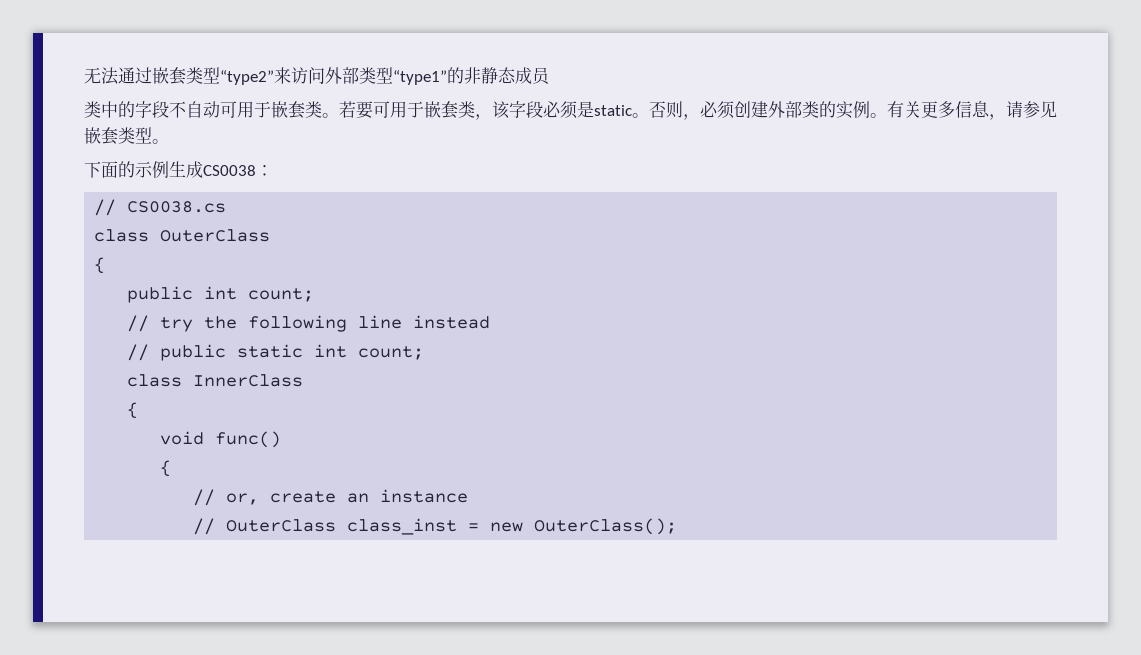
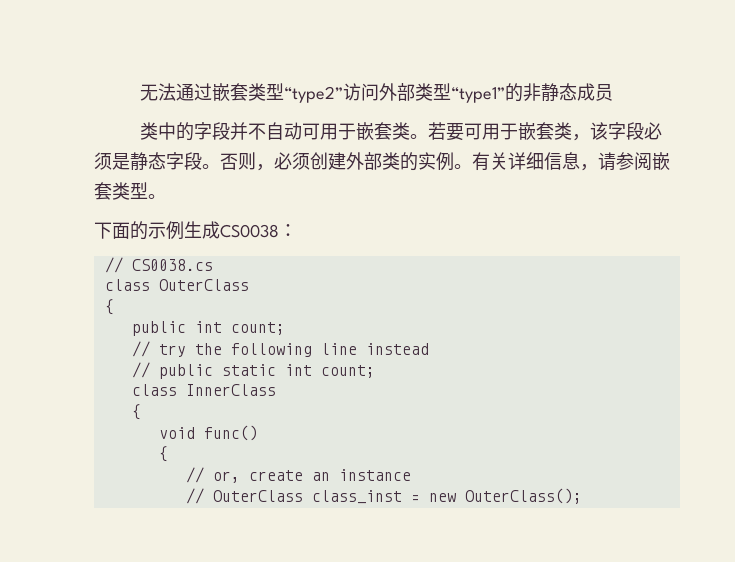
[274,67,291,84] 来 -> (344, 94) none
(169, 109) none -> [230,122,249,140] 并
[594,105,632,116] static -> [130,152,202,170] 静态字段
[921,101,955,118] 更多 -> [508,152,544,170] 详细
[1040,101,1057,118] 见 -> [634,152,652,170] 阅

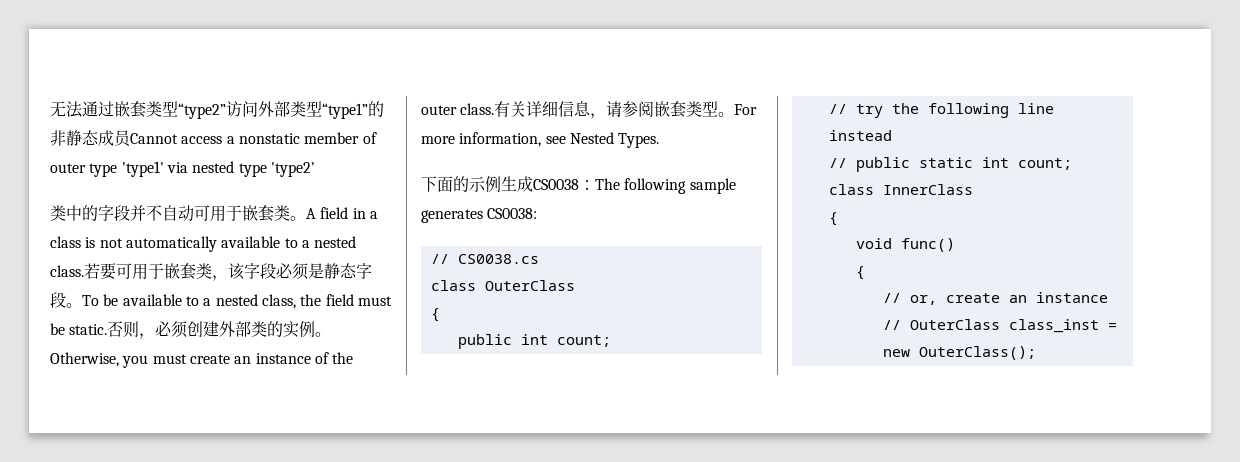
(614, 92) none -> [130,132,377,144] [50,161,315,177] Cannot access a nonstatic member of outer type 'type1' via nested type 'type2'
(429, 136) none -> [306,207,378,219] [50,236,357,252] [50,265,84,277] A field in a class is not automatically available to a nested class.
(220, 166) none -> [82,294,392,309] [50,323,108,335] To be available to a nested class, the field must be static.
(472, 166) none -> [50,352,354,368] [421,103,495,115] Otherwise, you must create an instance of the outer class.
(166, 196) none -> [734,104,758,115] [421,132,660,148] For more information, see Nested Types.
(297, 230) none -> [595,178,736,194] [421,208,538,223] The following sample generates CS0038:

